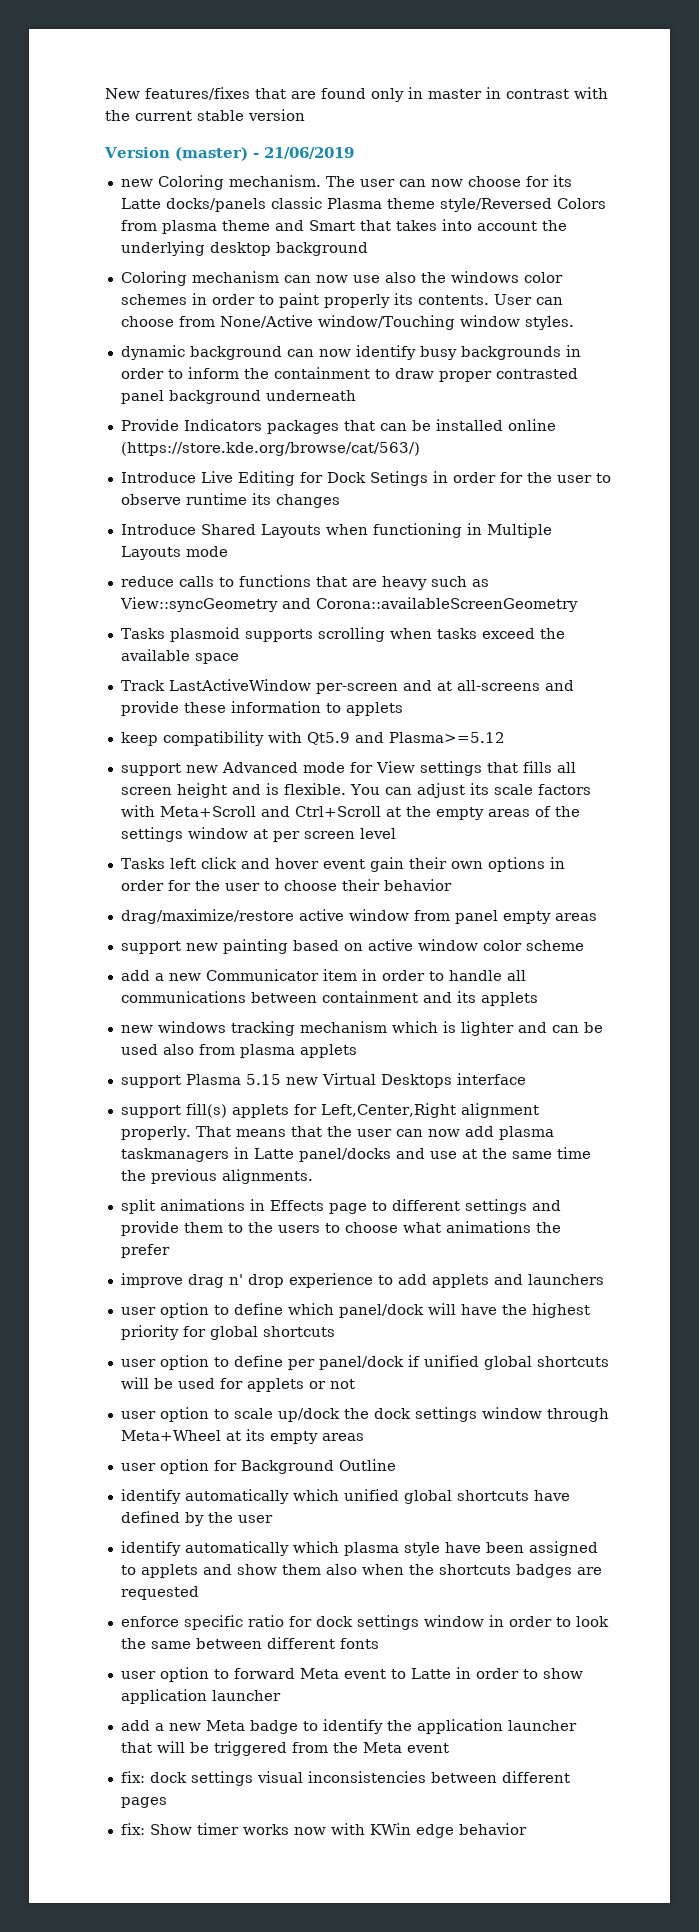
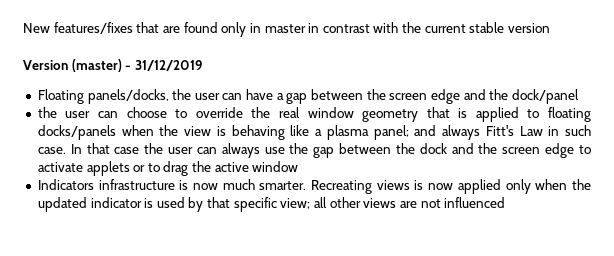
[263,147,354,159] [120,175,572,190] [120,197,606,212] [120,219,567,234] [120,241,368,256] [120,271,563,286] [120,293,563,308] [120,315,574,330] [120,345,581,360] [120,367,578,382] [120,390,356,404] [120,419,556,434] [120,442,420,456] [120,471,611,486] [120,493,340,508] [120,523,552,538] [120,546,228,560] [120,575,489,590] [119,597,578,612] [120,627,565,642] [120,649,239,664] [120,679,574,694] [120,701,403,716] [120,731,505,746] [120,761,576,776] [120,783,591,798] [120,805,580,820] [120,827,396,842] [120,857,565,872] [120,879,452,891] [120,909,597,924] [120,939,584,954] [120,969,526,981] [120,991,538,1006] [120,1021,603,1036] [120,1044,357,1058] [120,1073,526,1088] [120,1103,539,1118] [120,1126,554,1140] [120,1147,591,1162] [120,1169,313,1184] [120,1199,561,1214] [120,1221,561,1236] [120,1244,170,1258] [120,1273,604,1288] [120,1303,590,1318] [120,1325,335,1340] [120,1355,609,1370] [120,1377,355,1392] [120,1407,609,1422] [120,1429,364,1444] [120,1459,396,1474] [120,1489,570,1504] [120,1511,273,1526] [120,1541,598,1556] [120,1564,602,1578] [120,1586,199,1600] [120,1615,609,1630] [120,1637,379,1649] [120,1667,583,1682] [120,1689,281,1704] [120,1719,577,1734] [120,1741,449,1756] [120,1771,570,1786] [120,1797,167,1808] [120,1823,527,1838] 21/06/2019 // new Coloring mechanism. The user can now choose for its Latte docks/panels classic Plasma theme style/Reversed Colors from plasma theme and Smart that takes into account the underlying desktop background // Coloring mechanism can now use also the windows color schemes in order to paint properly its contents. User can choose from None/Active window/Touching window styles. // dynamic background can now identify busy backgrounds in order to inform the containment to draw proper contrasted panel background underneath // Provide Indicators packages that can be installed online (https://store.kde.org/browse/cat/563/) // Introduce Live Editing for Dock Setings in order for the user to observe runtime its changes // Introduce Shared Layouts when functioning in Multiple Layouts mode // reduce calls to functions that are heavy such as View::syncGeometry and Corona::availableScreenGeometry // Tasks plasmoid supports scrolling when tasks exceed the available space // Track LastActiveWindow per-screen and at all-screens and provide these information to applets // keep compatibility with Qt5.9 and Plasma>=5.12 // support new Advanced mode for View settings that fills all screen height and is flexible. You can adjust its scale factors with Meta+Scroll and Ctrl+Scroll at the empty areas of the settings window at per screen level // Tasks left click and hover event gain their own options in order for the user to choose their behavior // drag/maximize/restore active window from panel empty areas // support new painting based on active window color scheme // add a new Communicator item in order to handle all communications between containment and its applets // new windows tracking mechanism which is lighter and can be used also from plasma applets // support Plasma 5.15 new Virtual Desktops interface // support fill(s) applets for Left,Center,Right alignment properly. That means that the user can now add plasma taskmanagers in Latte panel/docks and use at the same time the previous alignments. // split animations in Effects page to different settings and provide them to the users to choose what animations the prefer // improve drag n' drop experience to add applets and launchers // user option to define which panel/dock will have the highest priority for global shortcuts // user option to define per panel/dock if unified global shortcuts will be used for applets or not // user option to scale up/dock the dock settings window through Meta+Wheel at its empty areas // user option for Background Outline // identify automatically which unified global shortcuts have defined by the user // identify automatically which plasma style have been assigned to applets and show them also when the shortcuts badges are requested // enforce specific ratio for dock settings window in order to look the same between different fonts // user option to forward Meta event to Latte in order to show application launcher // add a new Meta badge to identify the application launcher that will be triggered from the Meta event // fix: dock settings visual inconsistencies between different pages // fix: Show timer works now with KWin edge behavior -> [134,60,203,71] [37,89,579,104] [37,107,591,122] [37,125,592,140] [37,143,591,158] [37,161,299,176] [37,179,591,194] [37,197,506,212] 31/12/2019 // Floating panels/docks, the user can have a gap between the screen edge and the dock/panel // the user can choose to override the real window geometry that is applied to floating docks/panels when the view is behaving like a plasma panel; and always Fitt's Law in such case. In that case the user can always use the gap between the dock and the screen edge to activate applets or to drag the active window // Indicators infrastructure is now much smarter. Recreating views is now applied only when the updated indicator is used by that specific view; all other views are not influenced

